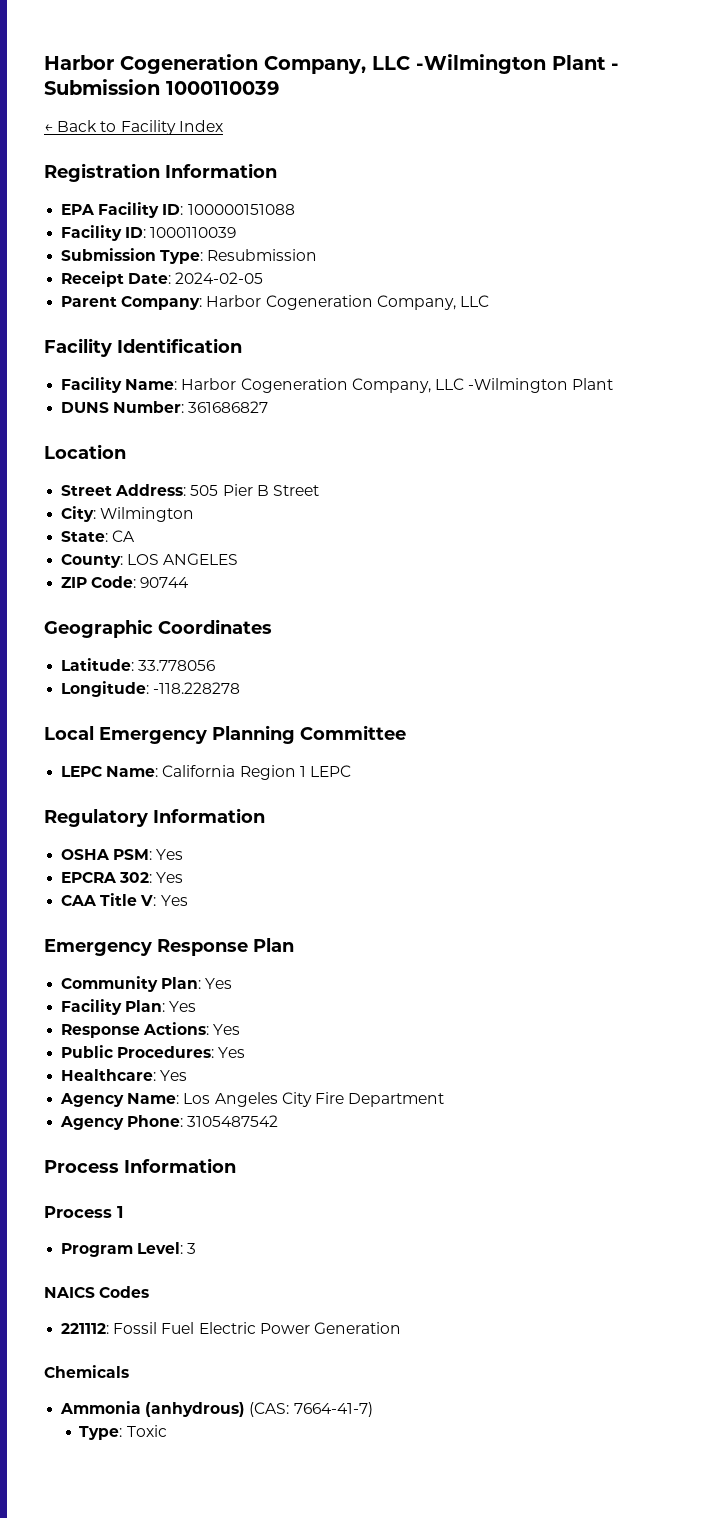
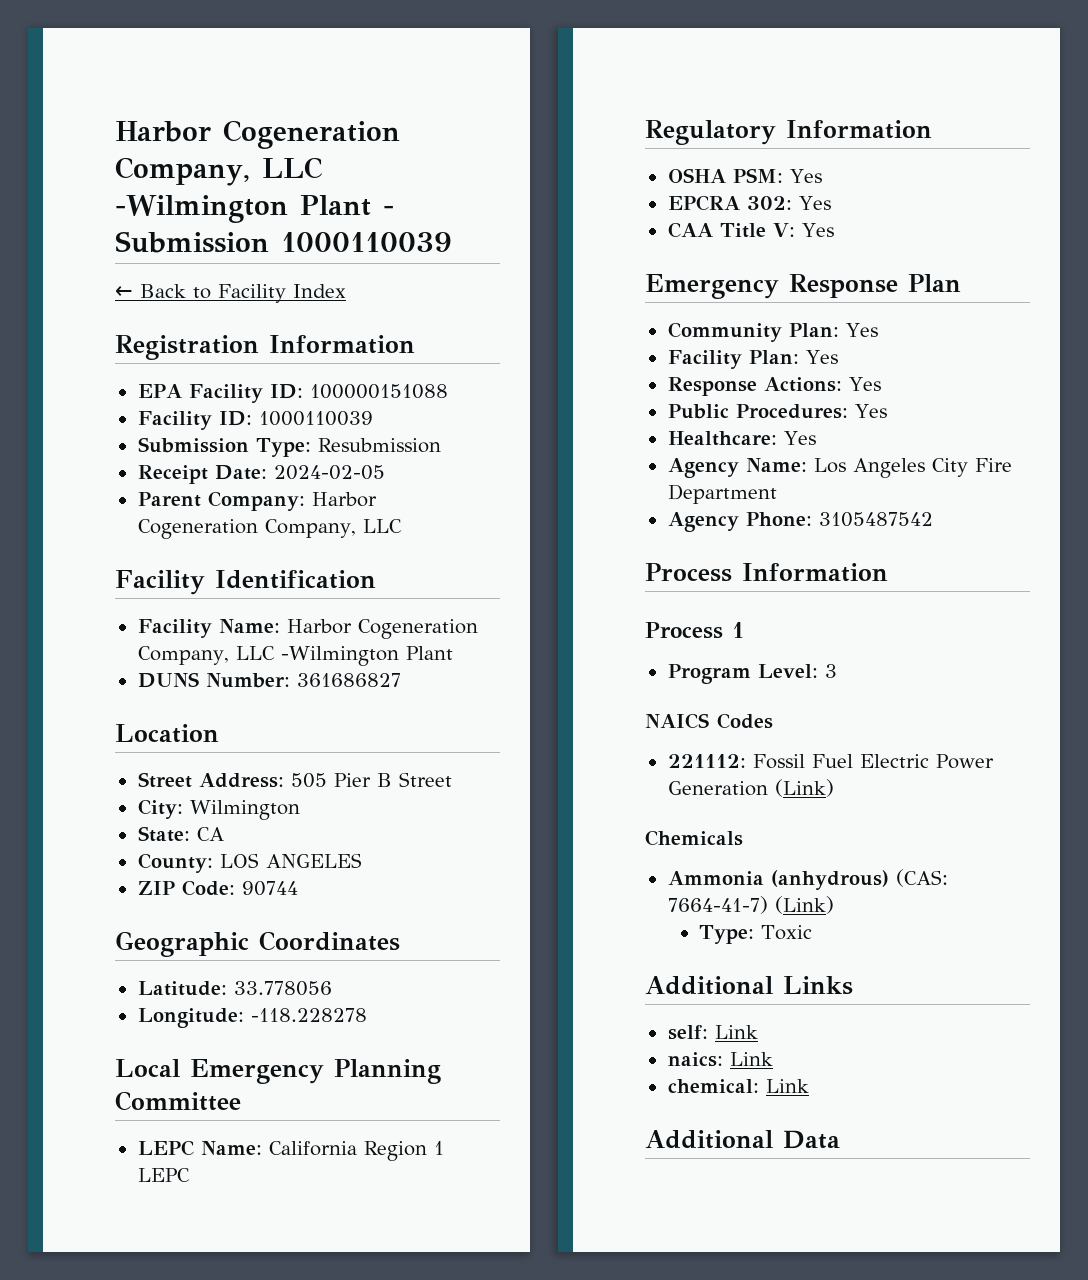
(401, 1328) none -> [774,779,834,797] (Link)
(373, 1409) none -> [774,896,834,914] (Link)
(167, 1431) none -> [645,976,853,995] [667,1025,758,1040] [667,1052,773,1067] [667,1079,809,1093] [645,1130,840,1149] // Additional Links // self: Link // naics: Link // chemical: Link // Additional Data

